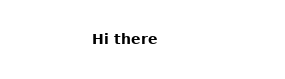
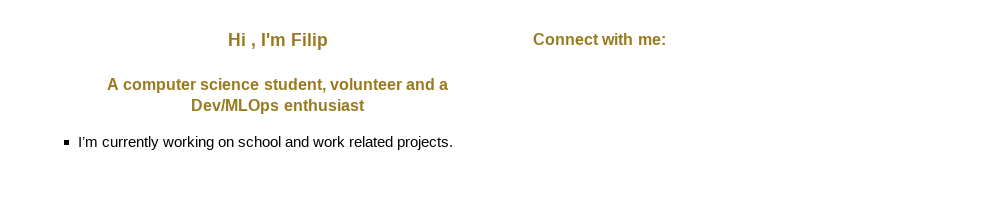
[114,33,158,44] there -> [250,33,328,50] [106,78,449,93] [191,99,365,114] [77,136,453,150] [533,33,666,45] , I'm Filip // A computer science student, volunteer and a Dev/MLOps enthusiast // I’m currently working on school and work related projects. // Connect with me:

